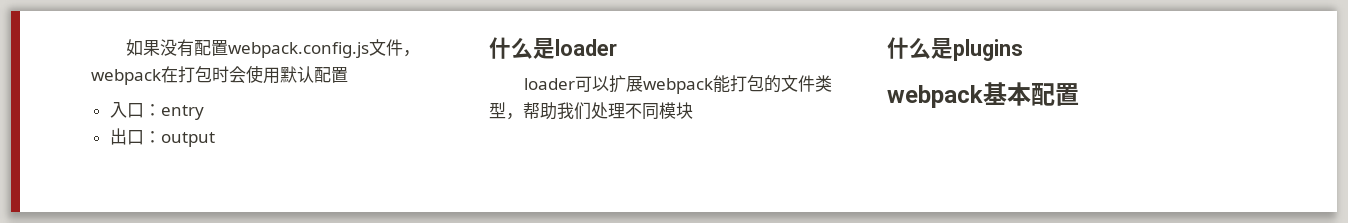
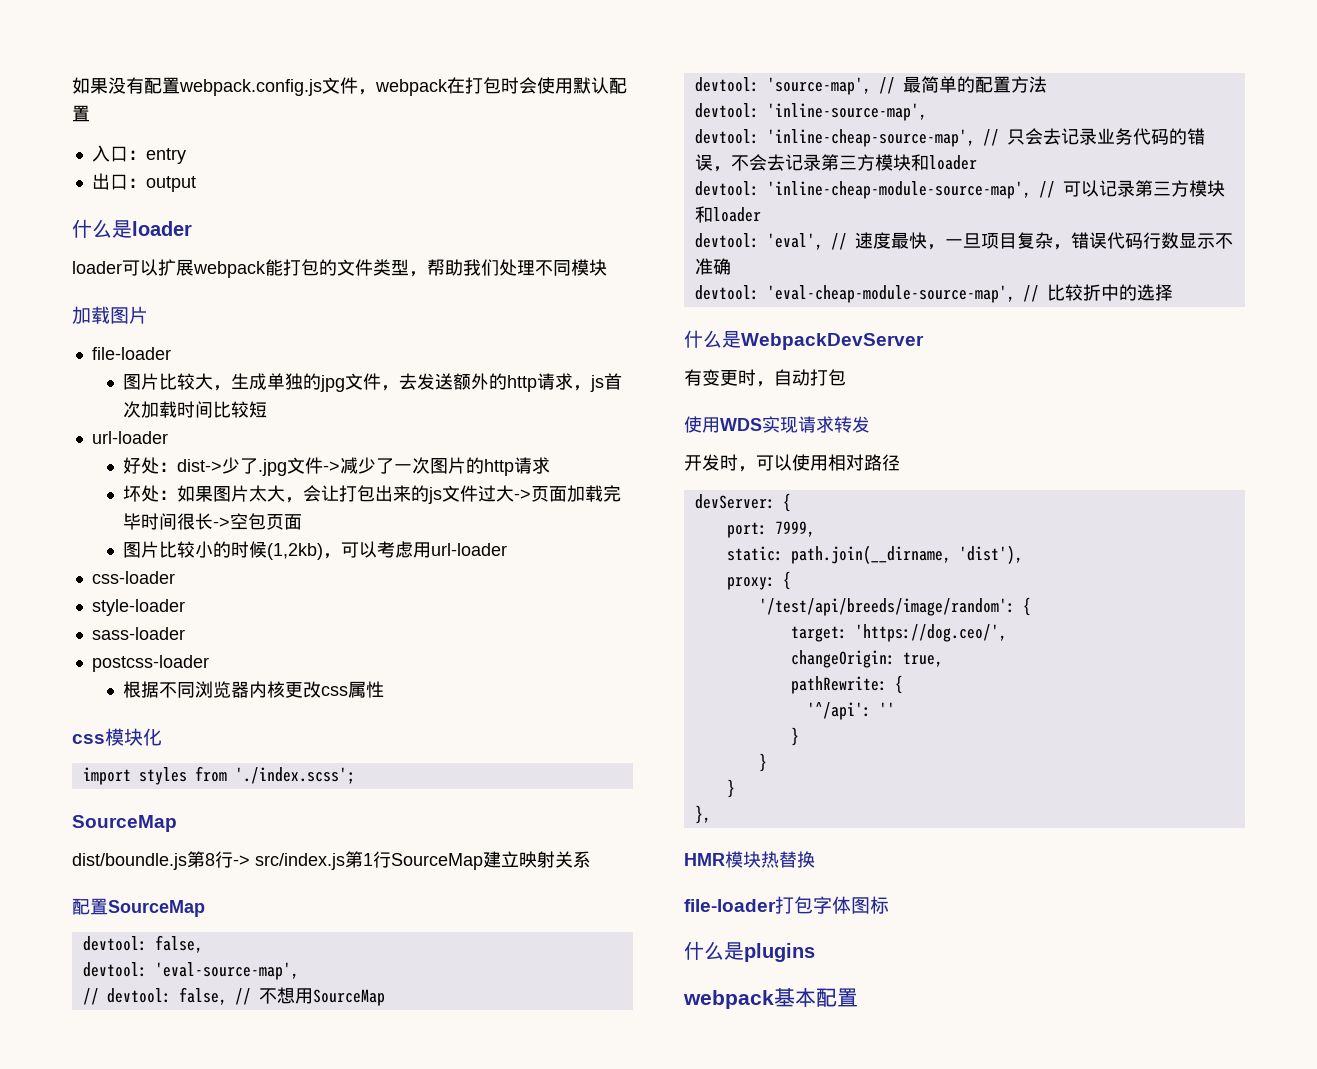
(693, 110) none -> [72,306,148,324] [91,347,171,360] [123,373,623,392] [123,401,268,418] [91,431,168,444] [123,457,551,476] [123,485,622,504] [123,513,303,530] [123,541,508,560] [91,571,175,584] [91,599,185,616] [91,627,185,640] [91,655,209,672] [123,681,385,698] [72,728,162,746] [82,766,355,785] [72,815,177,832] [72,851,591,870] [72,898,205,917] [82,935,203,953] [82,962,299,980] [82,987,385,1006] [694,76,1047,95] [694,103,927,121] [694,128,1205,147] [694,154,977,172] [694,180,1225,199] [694,206,761,223] [694,232,1233,250] [694,258,731,275] [694,284,1173,303] [684,330,924,350] [684,369,846,387] [684,416,870,433] [684,454,900,472] [694,493,791,512] [726,521,815,538] [726,545,1023,564] [726,571,791,590] [758,597,1031,616] [790,624,1007,642] [790,650,943,668] [790,675,903,694] [806,702,895,720] [790,727,799,746] [758,753,767,772] [726,779,735,798] [694,805,711,824] [684,851,815,868] [684,896,889,914] // 加载图片 // file-loader // 图片比较大，生成单独的jpg文件，去发送额外的http请求，js首次加载时间比较短 // url-loader // 好处：dist->少了.jpg文件->减少了一次图片的http请求 // 坏处：如果图片太大，会让打包出来的js文件过大->页面加载完毕时间很长->空包页面 // 图片比较小的时候(1,2kb)，可以考虑用url-loader // css-loader // style-loader // sass-loader // postcss-loader // 根据不同浏览器内核更改css属性 // css模块化 // import styles from './index.scss'; // SourceMap // dist/boundle.js第8行-> src/index.js第1行SourceMap建立映射关系 // 配置SourceMap // devtool: false, // devtool: 'eval-source-map', // // devtool: false, // 不想用SourceMap // devtool: 'source-map', // 最简单的配置方法 // devtool: 'inline-source-map', // devtool: 'inline-cheap-source-map', // 只会去记录业务代码的错误，不会去记录第三方模块和loader // devtool: 'inline-cheap-module-source-map', // 可以记录第三方模块和loader // devtool: 'eval', // 速度最快，一旦项目复杂，错误代码行数显示不准确 // devtool: 'eval-cheap-module-source-map', // 比较折中的选择 // 什么是WebpackDevServer // 有变更时，自动打包 // 使用WDS实现请求转发 // 开发时，可以使用相对路径 // devServer: { // port: 7999, // static: path.join(__dirname, 'dist'), // proxy: { // '/test/api/breeds/image/random': { // target: 'https://dog.ceo/', // changeOrigin: true, // pathRewrite: { // '^/api': '' // } // } // } // }, // HMR模块热替换 // file-loader打包字体图标

